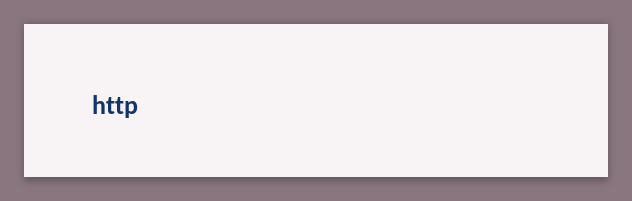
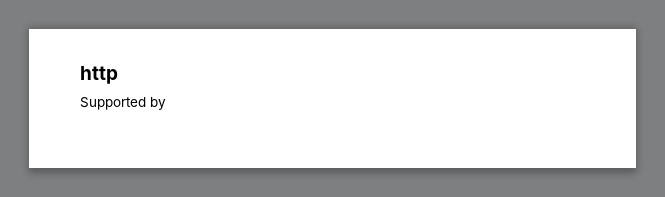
(138, 106) none -> [80,97,166,110] // Supported by

